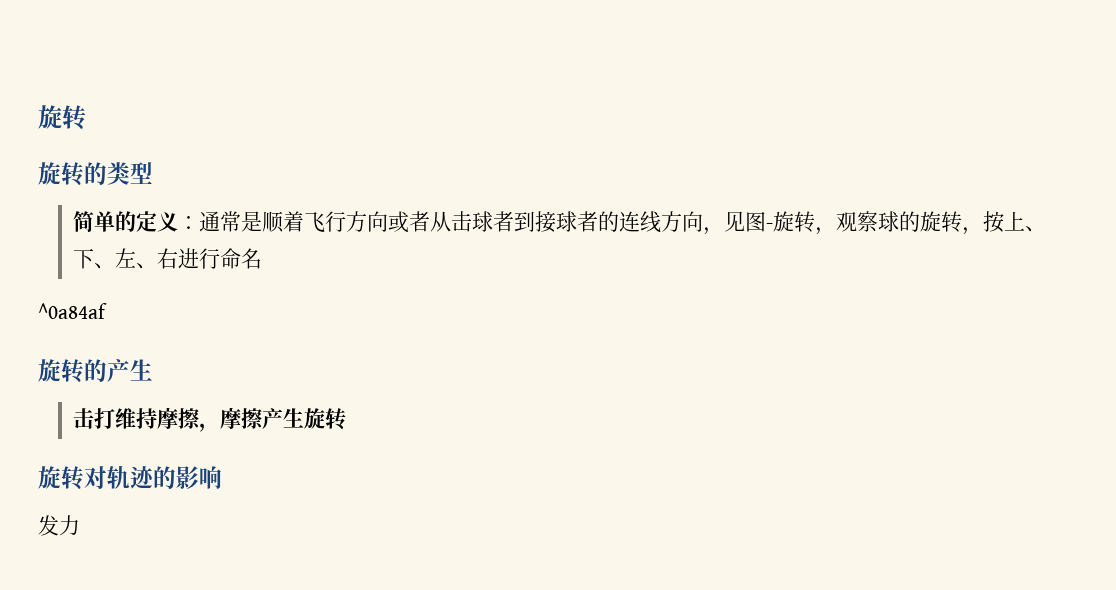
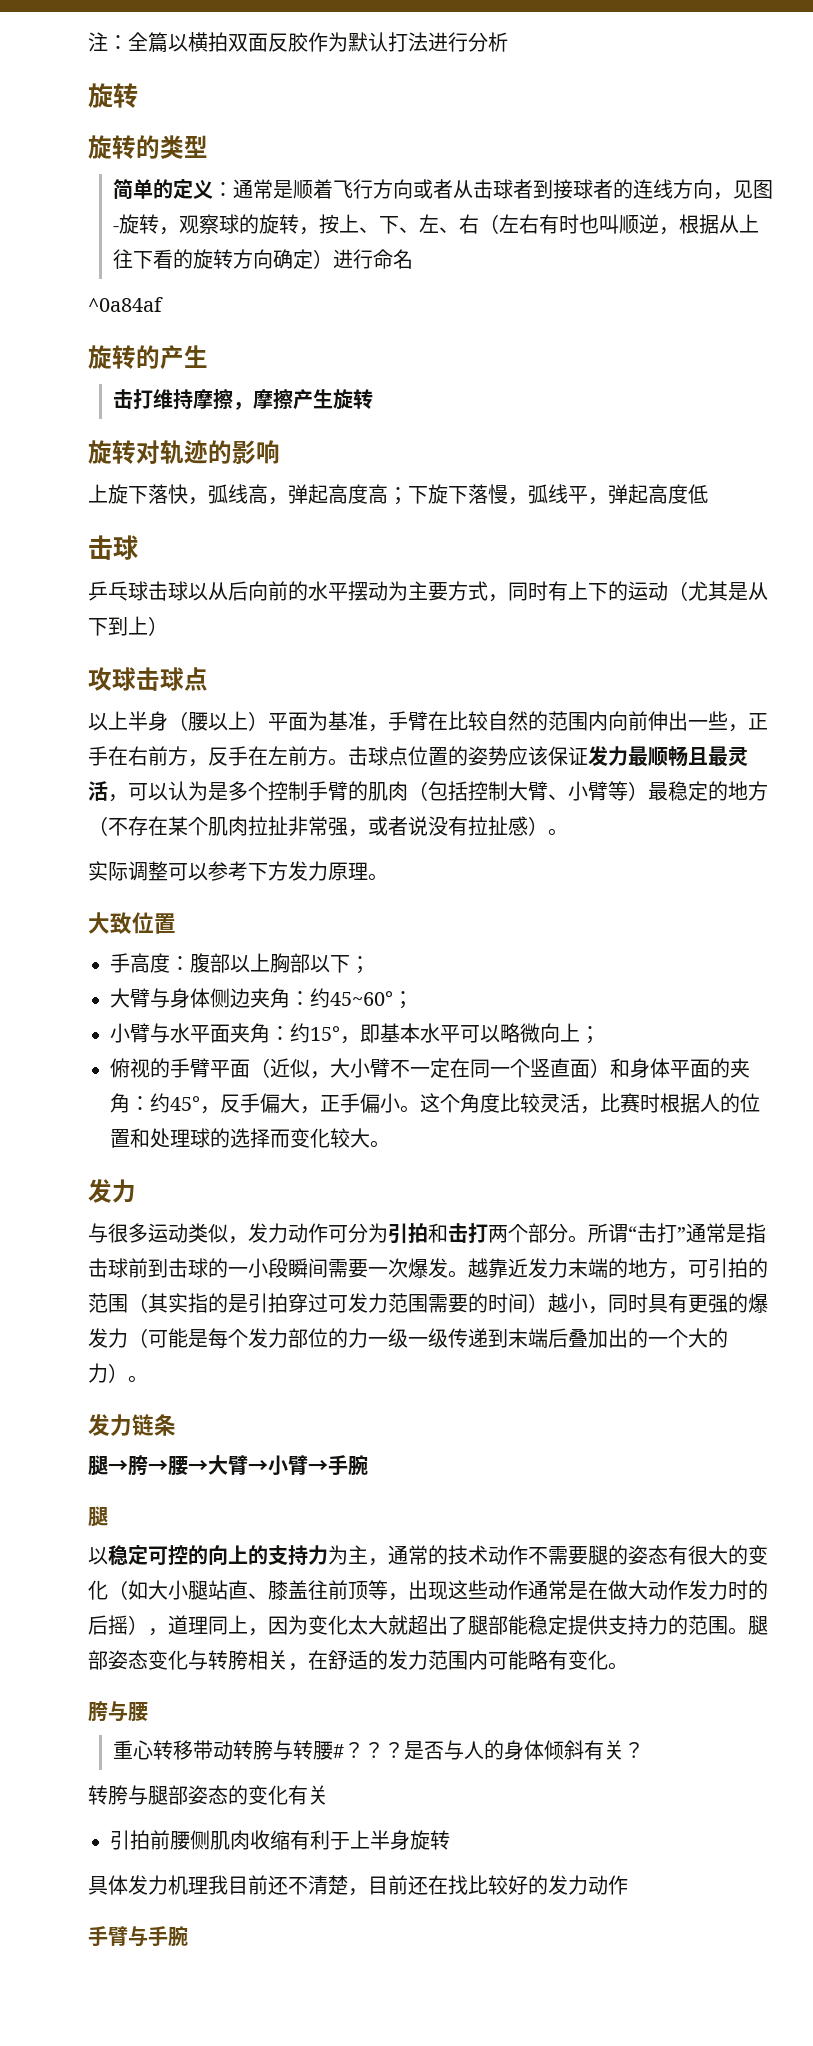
(38, 117) none -> [88,32,508,53] 注：全篇以横拍双面反胶作为默认打法进行分析 //
(179, 258) none -> [478,214,759,235] [112,249,333,269] （左右有时也叫顺逆，根据从上往下看的旋转方向确定）
[38,515,80,536] 发力 -> [88,484,708,505] [88,535,138,560] [88,581,768,602] [88,616,168,636] [88,667,208,691] [88,711,768,732] [88,746,748,767] [88,781,768,802] [88,816,568,837] [88,861,388,881] [88,912,176,934] [110,953,370,974] [110,988,413,1009] [110,1023,600,1044] [110,1058,750,1079] [110,1093,760,1114] [110,1128,390,1148] [88,1179,136,1203] [88,1223,766,1244] [88,1258,768,1279] [88,1293,768,1314] [88,1328,728,1349] [88,1363,148,1383] [88,1414,176,1436] [88,1455,368,1476] [88,1506,108,1526] [88,1545,768,1566] [88,1580,768,1601] [88,1615,768,1636] [88,1650,628,1671] [88,1701,148,1722] [112,1740,644,1760] [88,1785,328,1805] [110,1830,450,1850] [88,1875,628,1896] [88,1926,188,1947] 上旋下落快，弧线高，弹起高度高；下旋下落慢，弧线平，弹起高度低 // 击球 // 乒乓球击球以从后向前的水平摆动为主要方式，同时有上下的运动（尤其是从下到上） // 攻球击球点 // 以上半身（腰以上）平面为基准，手臂在比较自然的范围内向前伸出一些，正手在右前方，反手在左前方。击球点位置的姿势应该保证发力最顺畅且最灵活，可以认为是多个控制手臂的肌肉（包括控制大臂、小臂等）最稳定的地方（不存在某个肌肉拉扯非常强，或者说没有拉扯感）。 // 实际调整可以参考下方发力原理。 // 大致位置 // 手高度：腹部以上胸部以下； // 大臂与身体侧边夹角：约45~60°； // 小臂与水平面夹角：约15°，即基本水平可以略微向上； // 俯视的手臂平面（近似，大小臂不一定在同一个竖直面）和身体平面的夹角：约45°，反手偏大，正手偏小。这个角度比较灵活，比赛时根据人的位置和处理球的选择而变化较大。 // 发力 // 与很多运动类似，发力动作可分为引拍和击打两个部分。所谓“击打”通常是指击球前到击球的一小段瞬间需要一次爆发。越靠近发力末端的地方，可引拍的范围（其实指的是引拍穿过可发力范围需要的时间）越小，同时具有更强的爆发力（可能是每个发力部位的力一级一级传递到末端后叠加出的一个大的力）。 // 发力链条 // 腿→胯→腰→大臂→小臂→手腕 // 腿 // 以稳定可控的向上的支持力为主，通常的技术动作不需要腿的姿态有很大的变化（如大小腿站直、膝盖往前顶等，出现这些动作通常是在做大动作发力时的后摇），道理同上，因为变化太大就超出了腿部能稳定提供支持力的范围。腿部姿态变化与转胯相关，在舒适的发力范围内可能略有变化。 // 胯与腰 // 重心转移带动转胯与转腰#？？？是否与人的身体倾斜有关？ // 转胯与腿部姿态的变化有关 // 引拍前腰侧肌肉收缩有利于上半身旋转 // 具体发力机理我目前还不清楚，目前还在找比较好的发力动作 // 手臂与手腕

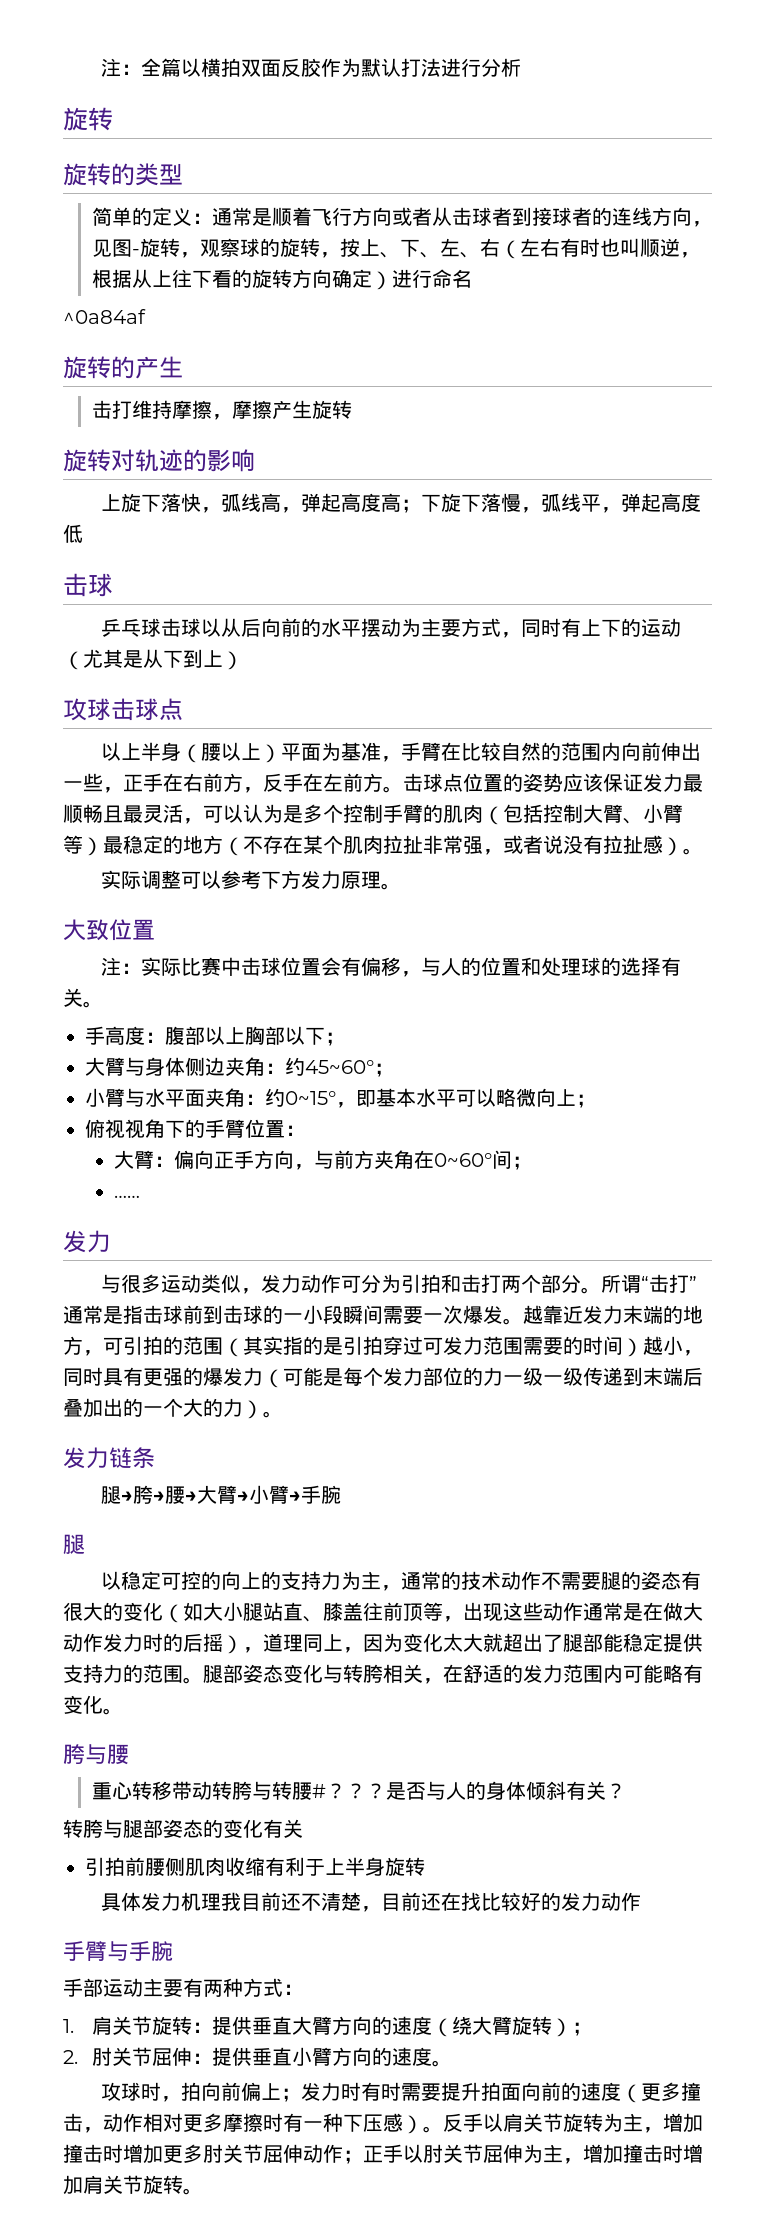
(176, 923) none -> [101,957,682,977] [63,988,103,1008] // 注：实际比赛中击球位置会有偏移，与人的位置和处理球的选择有关。
[310,1026,340,1041] 15° -> [285,1091,336,1105] 0~15°
[150,1058,750,1079] [110,1093,760,1114] [110,1128,390,1148] 的手臂平面（近似，大小臂不一定在同一个竖直面）和身体平面的夹角：约45°，反手偏大，正手偏小。这个角度比较灵活，比赛时根据人的位置和处理球的选择而变化较大。 -> [125,1119,305,1139] [113,1150,532,1170] [113,1195,140,1198] 视角下的手臂位置： // 大臂：偏向正手方向，与前方夹角在0~60°间； // ……
(188, 1936) none -> [63,1978,303,1997] [63,2016,592,2037] [63,2047,452,2067] [101,2082,702,2103] [63,2113,703,2134] [63,2144,703,2164] [63,2175,203,2195] // 手部运动主要有两种方式： // 1.肩关节旋转：提供垂直大臂方向的速度（绕大臂旋转）； // 2.肘关节屈伸：提供垂直小臂方向的速度。 // 攻球时，拍向前偏上；发力时有时需要提升拍面向前的速度（更多撞击，动作相对更多摩擦时有一种下压感）。反手以肩关节旋转为主，增加撞击时增加更多肘关节屈伸动作；正手以肘关节屈伸为主，增加撞击时增加肩关节旋转。

